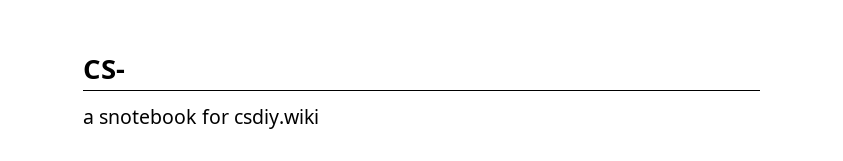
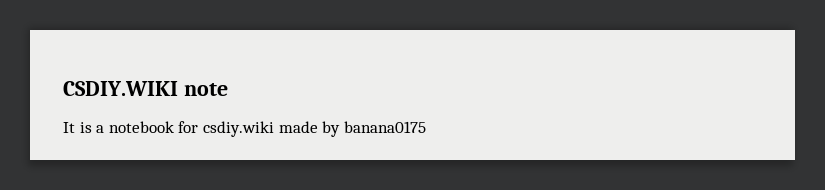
[83,60,125,79] [83,109,319,129] CS- // a snotebook for csdiy.wiki -> [63,81,228,96] [63,121,426,137] CSDIY.WIKI note // It is a notebook for csdiy.wiki made by banana0175

